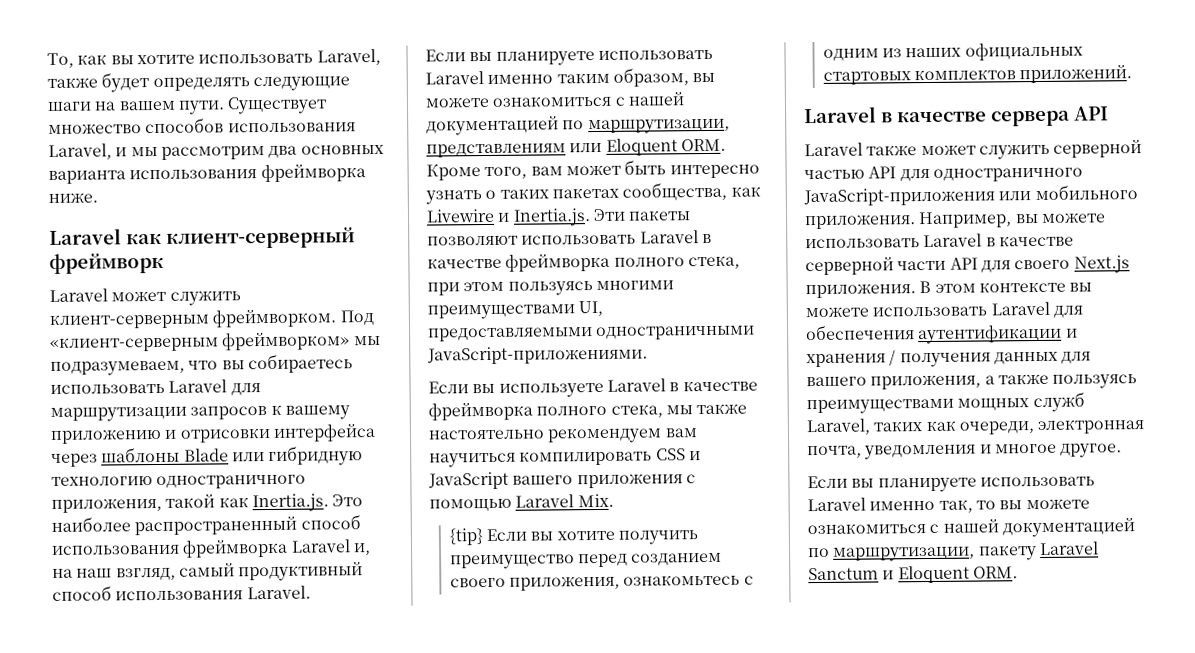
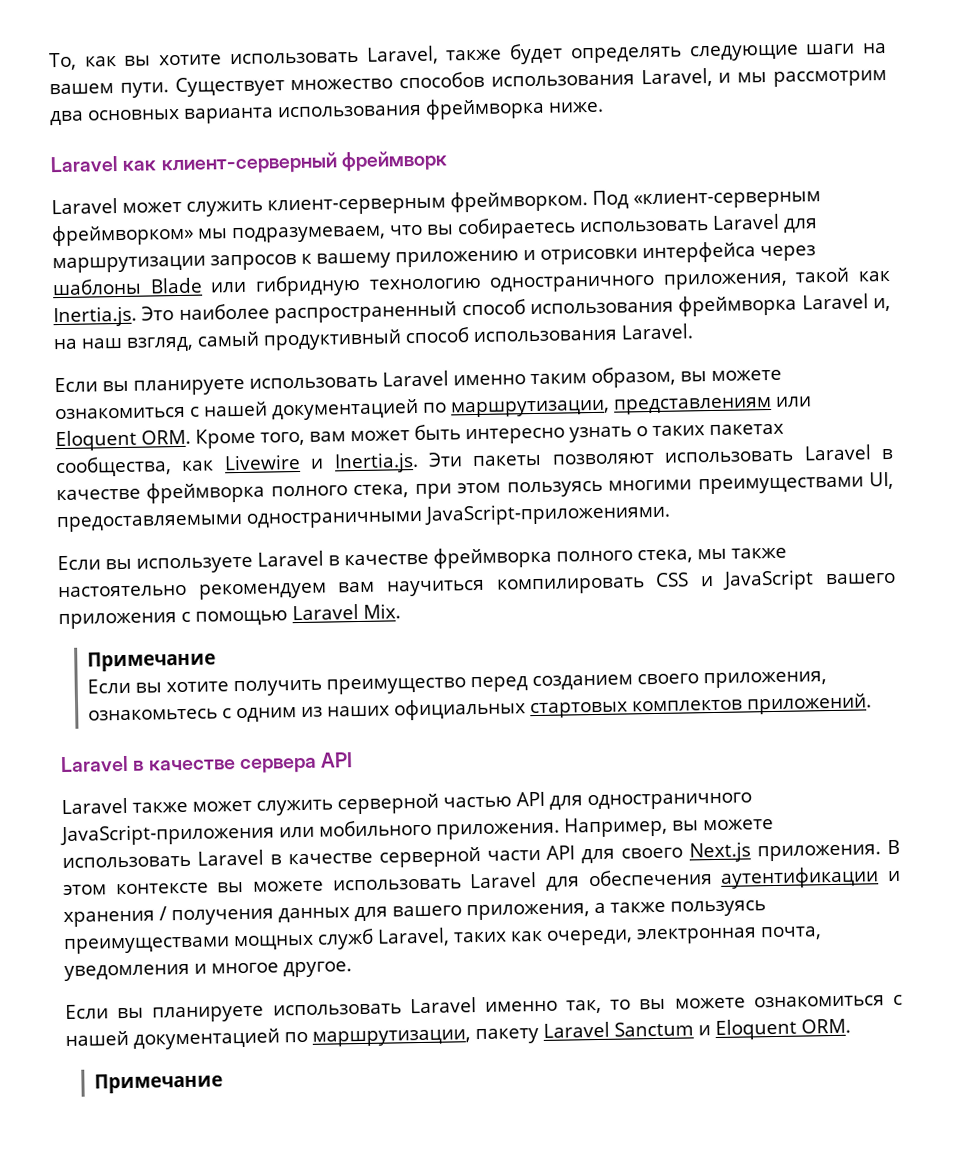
[448,528,483,546] {tip} -> [86,650,216,672] Примечание //
(1018, 572) none -> [93,1072,223,1094] // Примечание

